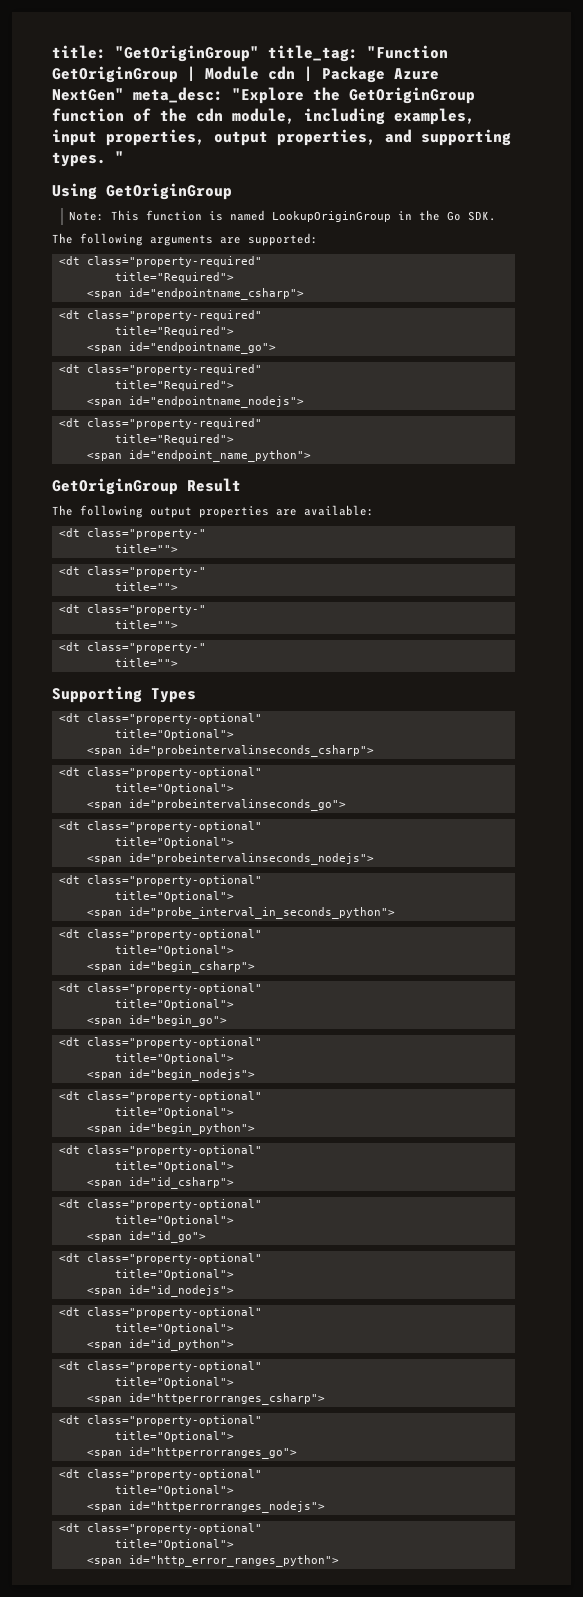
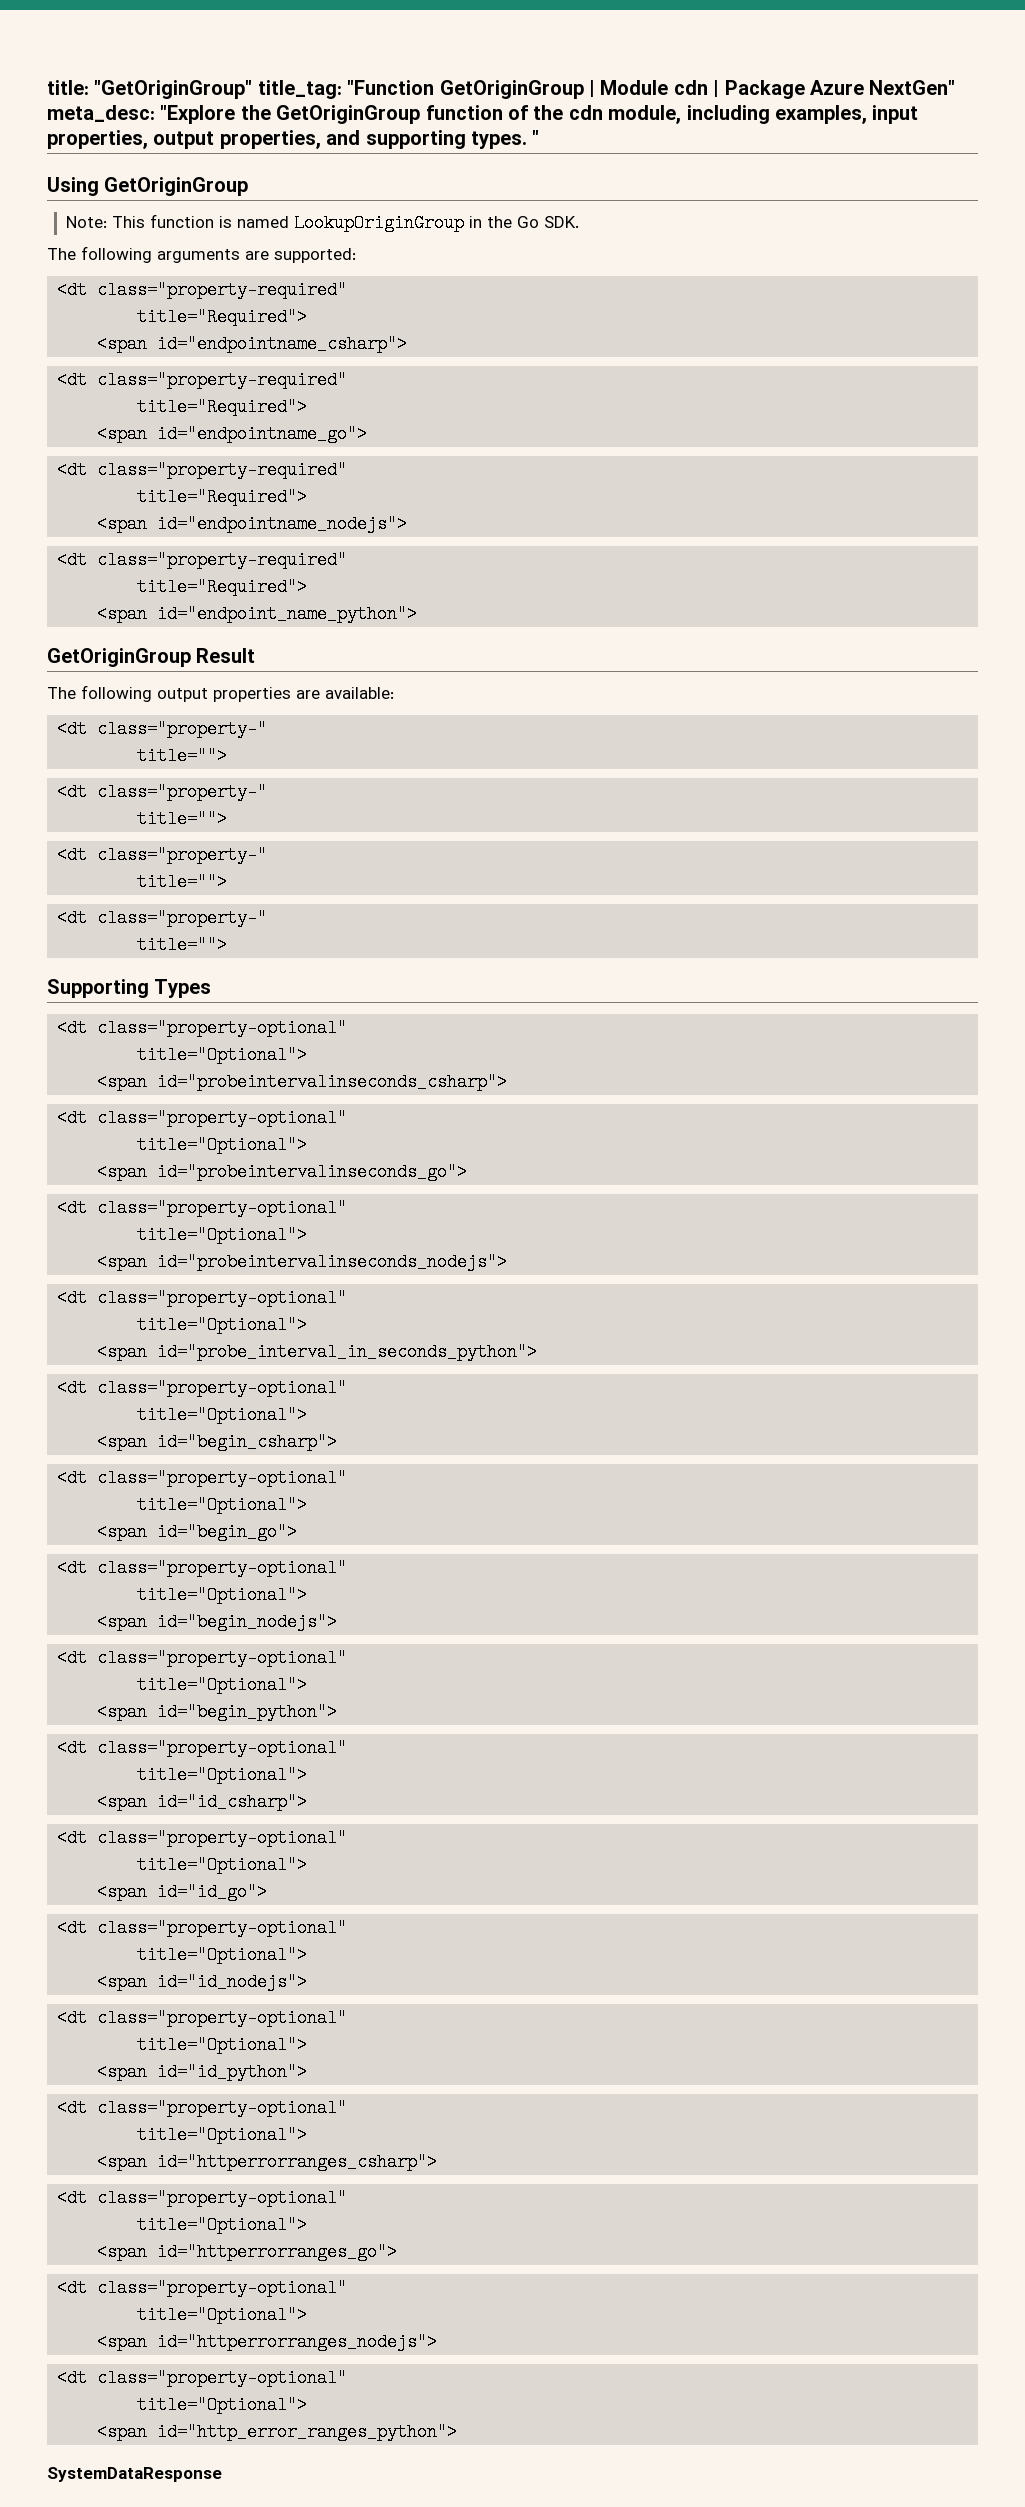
(339, 1561) none -> [47,2467,222,2482] // SystemDataResponse

